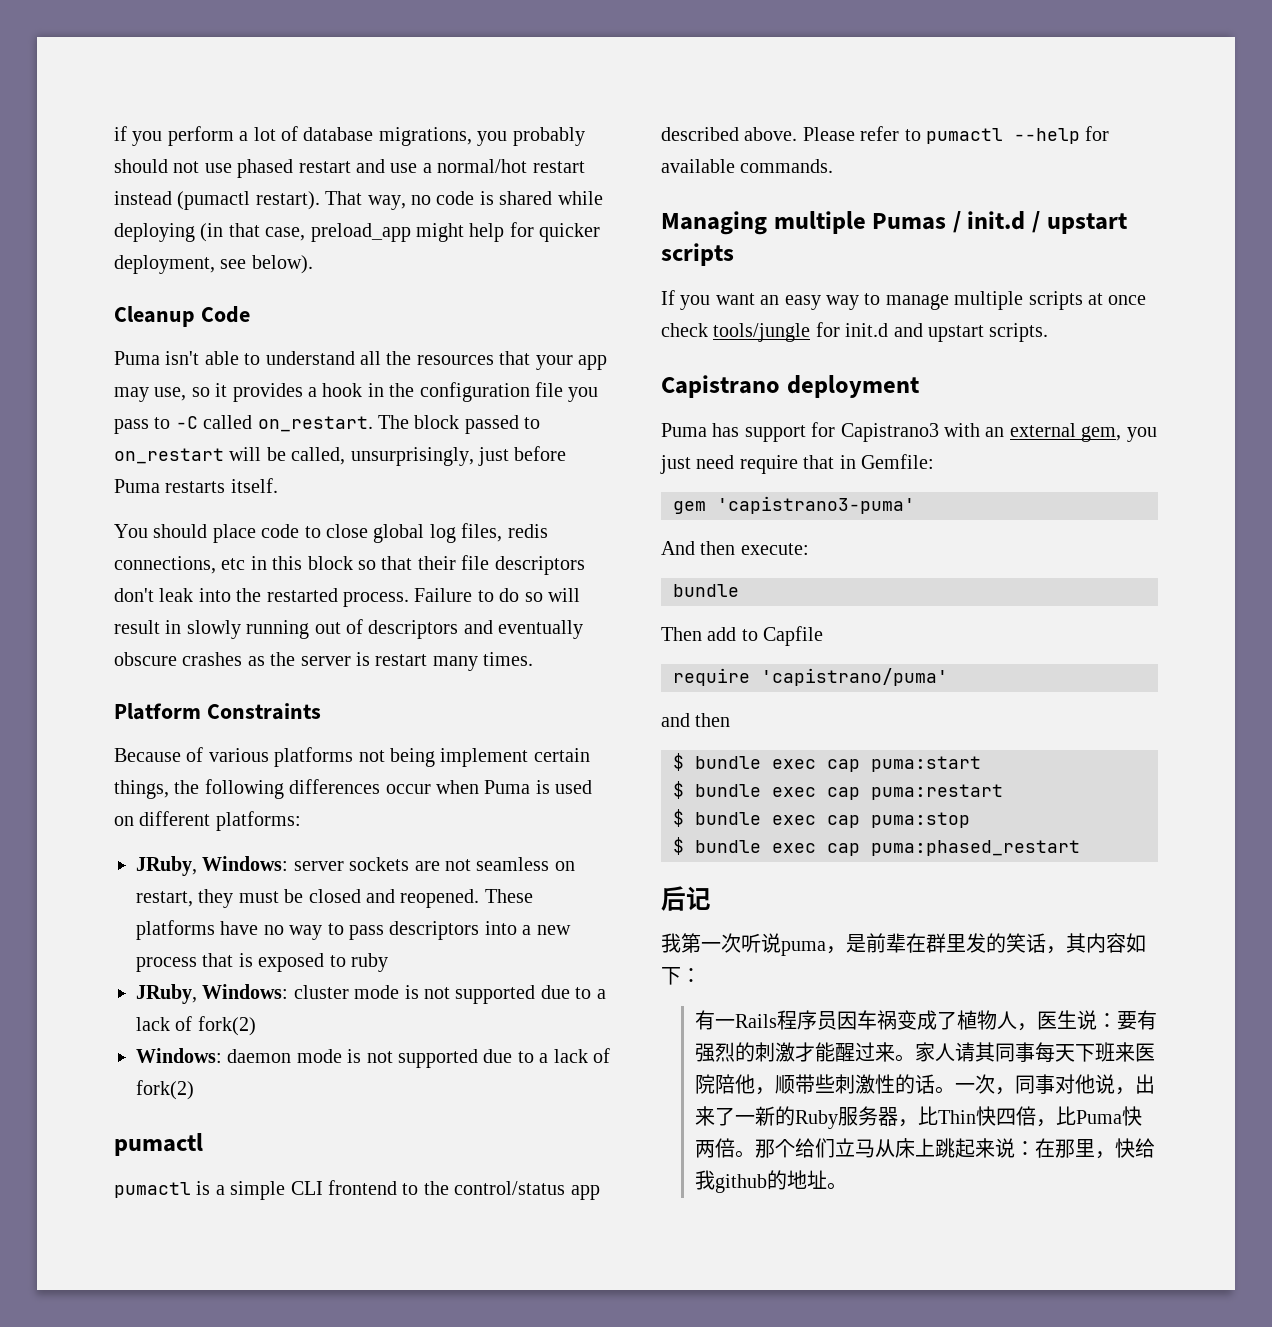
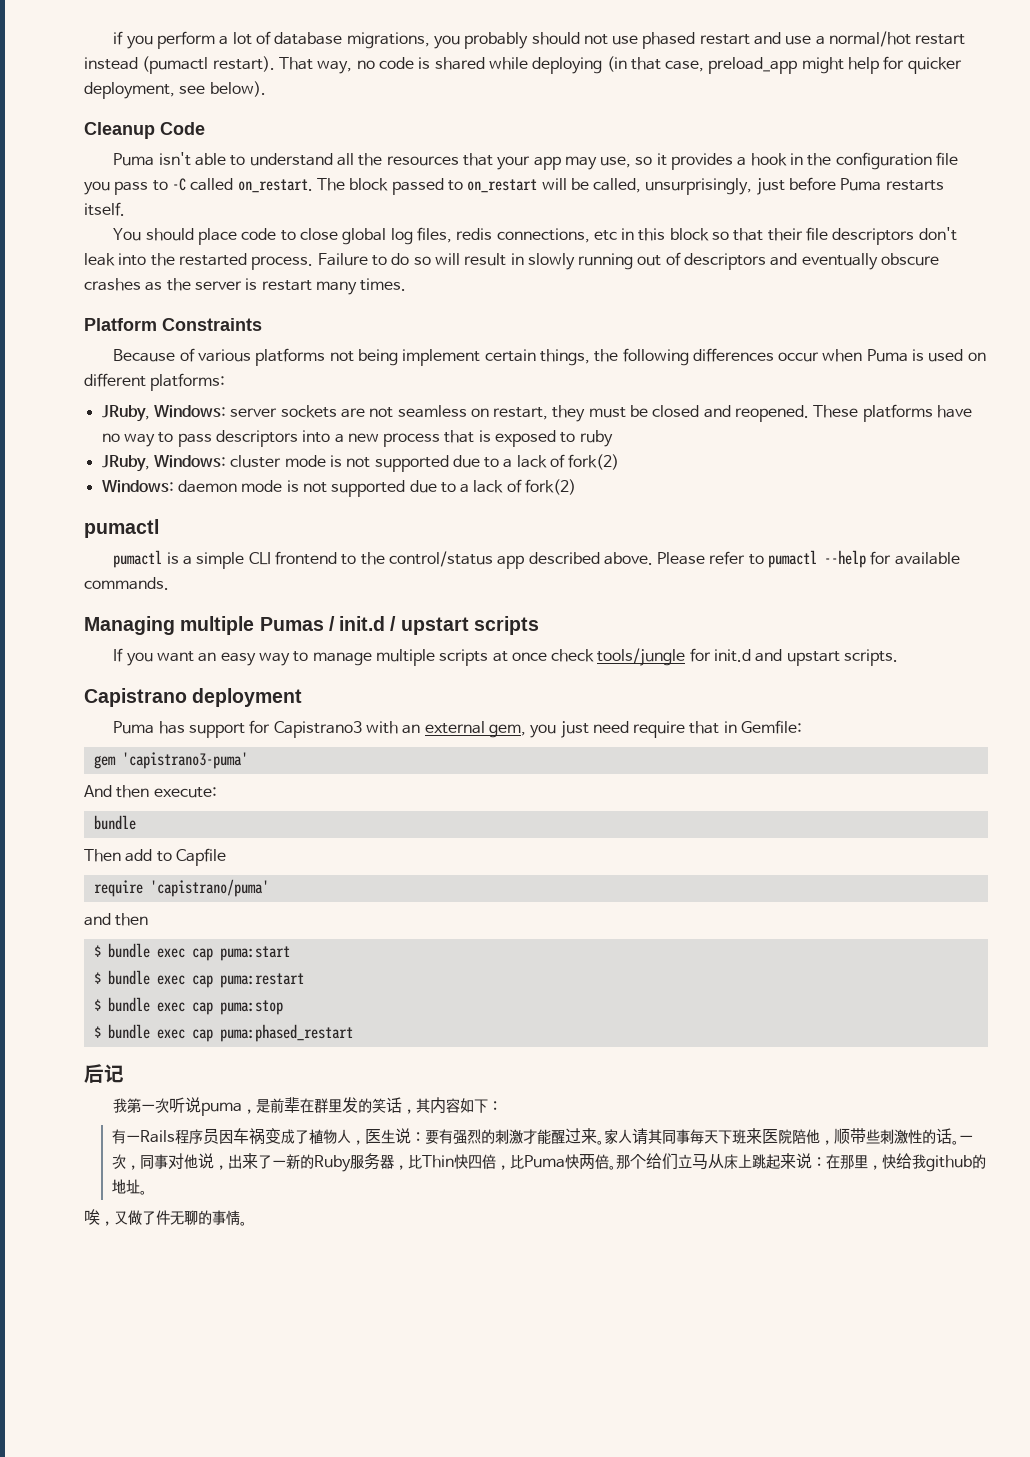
(847, 1186) none -> [84,1209,247,1226] // 唉，又做了件无聊的事情。

